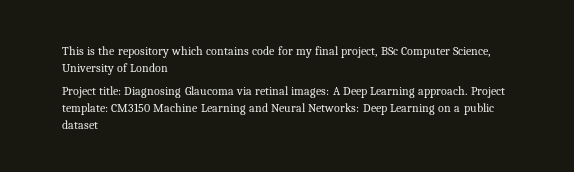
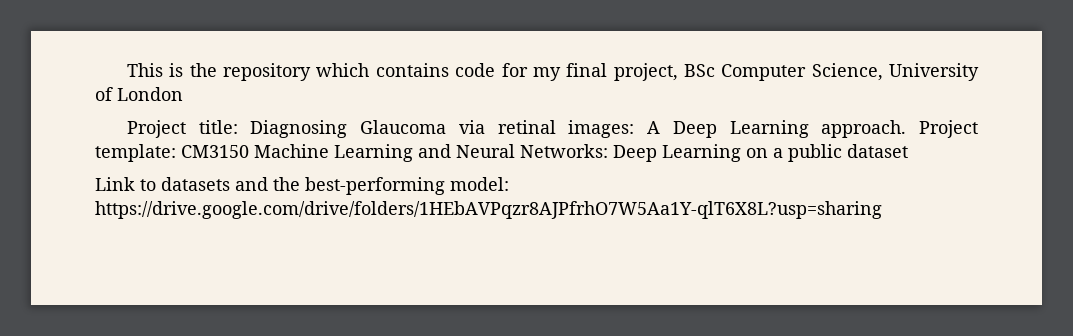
(98, 124) none -> [95,177,509,195] [95,201,882,219] // Link to datasets and the best-performing model: https://drive.google.com/drive/folders/1HEbAVPqzr8AJPfrhO7W5Aa1Y-qlT6X8L?usp=sharing

